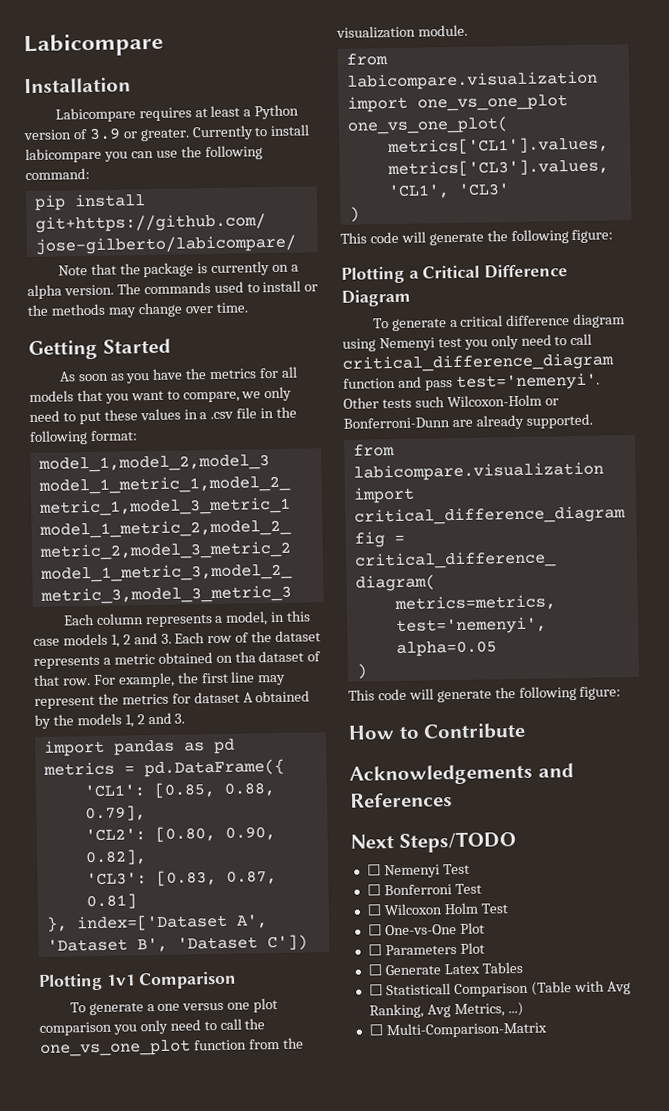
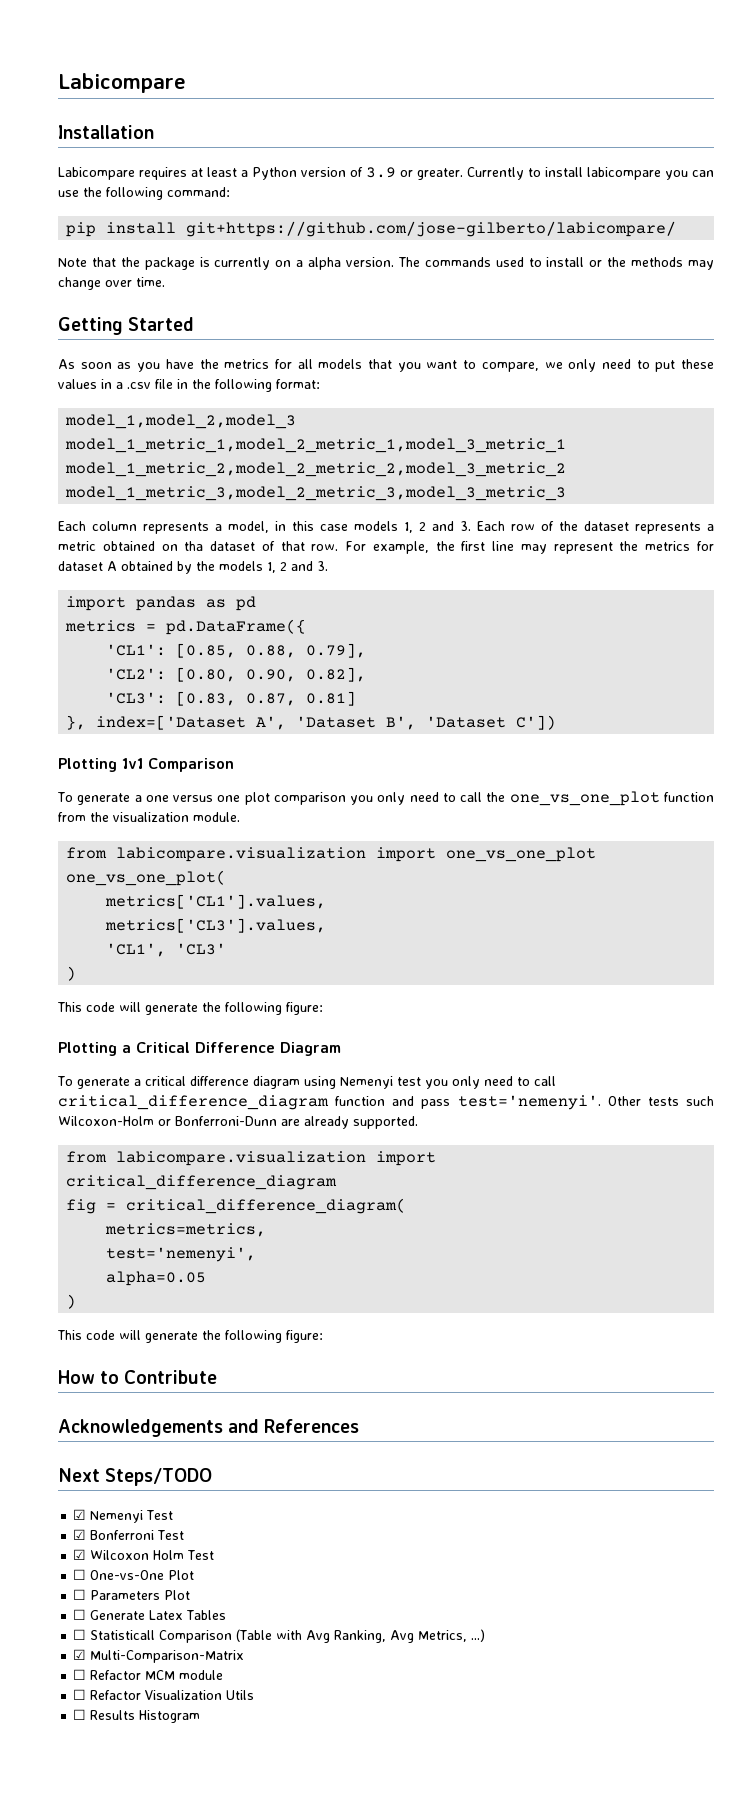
[366,864,381,876] ☐ -> [73,1509,87,1520] ☑
[366,884,381,896] ☐ -> [73,1529,87,1540] ☑
[366,904,381,916] ☐ -> [73,1549,87,1560] ☑
[368,1021,547,1039] // ☐ Multi-Comparison-Matrix -> [73,1649,245,1663] [73,1669,224,1680] [73,1689,255,1700] [73,1709,201,1723] // ☑ Multi-Comparison-Matrix // ☐ Refactor MCM module // ☐ Refactor Visualization Utils // ☐ Results Histogram

